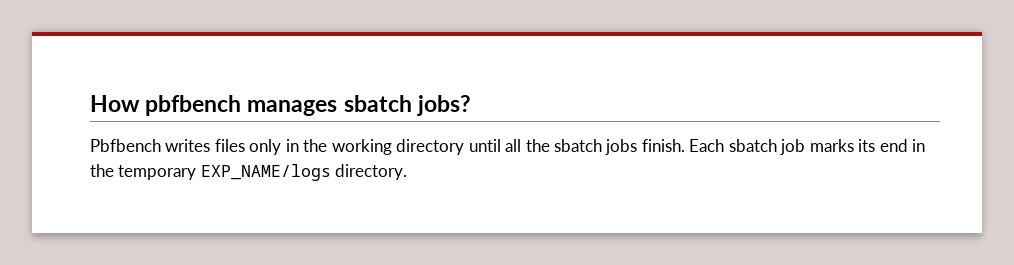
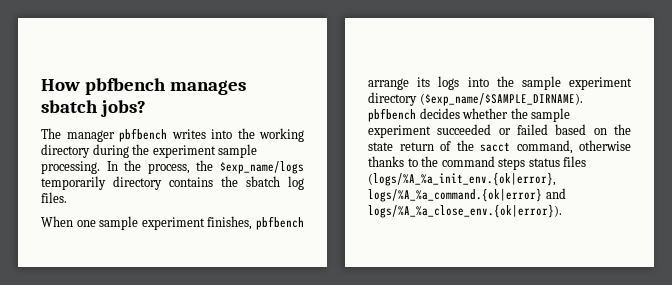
[90,139,926,155] [90,164,408,181] Pbfbench writes files only in the working directory until all the sbatch jobs finish. Each sbatch job marks its end in the temporary EXP_NAME/logs directory. -> [41,128,304,142] [41,144,258,158] [41,160,304,174] [41,176,304,190] [41,192,67,203] [41,216,304,230] [368,76,632,90] [368,92,583,106] [368,108,571,122] [368,124,631,138] [368,140,631,154] [368,156,587,170] [368,172,556,186] [368,188,566,202] [368,204,562,218] The manager pbfbench writes into the working directory during the experiment sample processing. In the process, the $exp_name/logs temporarily directory contains the sbatch log files. // When one sample experiment finishes, pbfbench arrange its logs into the sample experiment directory ($exp_name/$SAMPLE_DIRNAME). pbfbench decides whether the sample experiment succeeded or failed based on the state return of the sacct command, otherwise thanks to the command steps status files (logs/%A_%a_init_env.{ok|error}, logs/%A_%a_command.{ok|error} and logs/%A_%a_close_env.{ok|error}).

